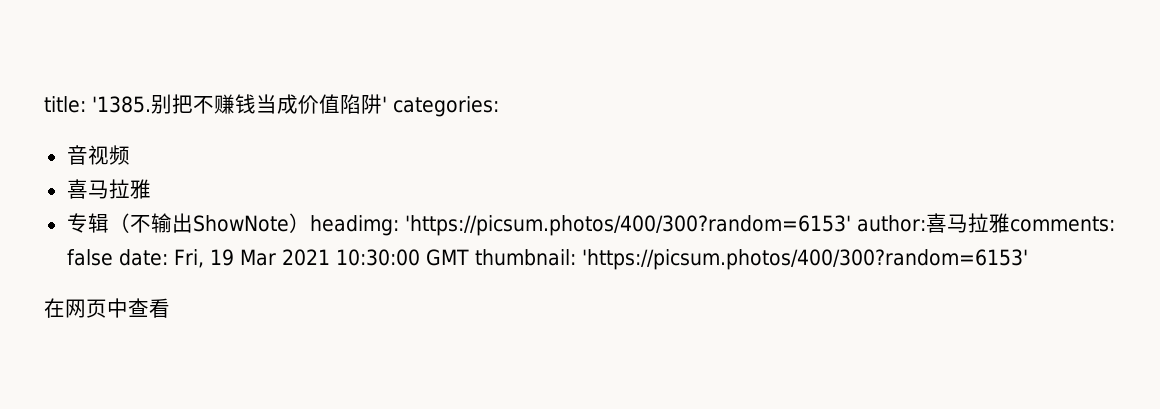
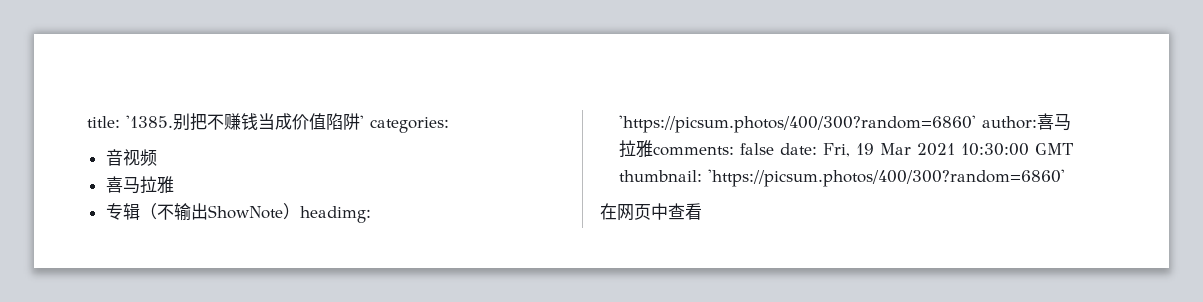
[404,215,851,236] 'https://picsum.photos/400/300?random=6153' -> [618,115,976,133] 'https://picsum.photos/400/300?random=6860'
[581,249,1028,270] 'https://picsum.photos/400/300?random=6153' -> [707,169,1065,187] 'https://picsum.photos/400/300?random=6860'

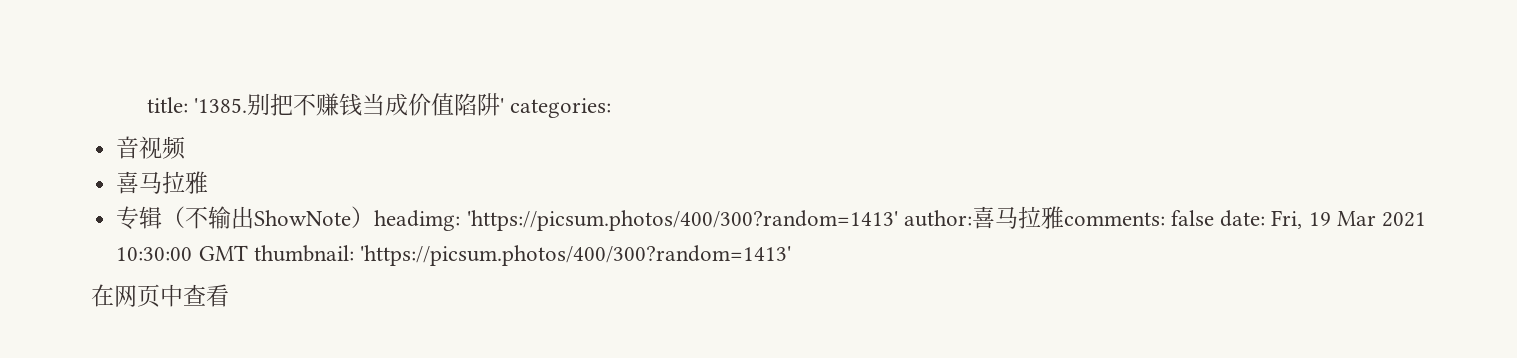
[618,115,976,133] 'https://picsum.photos/400/300?random=6860' -> [466,210,898,231] 'https://picsum.photos/400/300?random=1413'
[707,169,1065,187] 'https://picsum.photos/400/300?random=6860' -> [359,245,791,266] 'https://picsum.photos/400/300?random=1413'

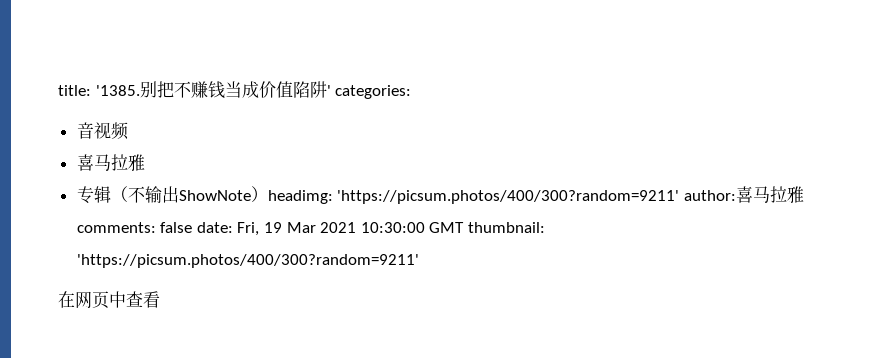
[466,210,898,231] 'https://picsum.photos/400/300?random=1413' -> [337,190,680,204] 'https://picsum.photos/400/300?random=9211'
[359,245,791,266] 'https://picsum.photos/400/300?random=1413' -> [76,254,419,268] 'https://picsum.photos/400/300?random=9211'

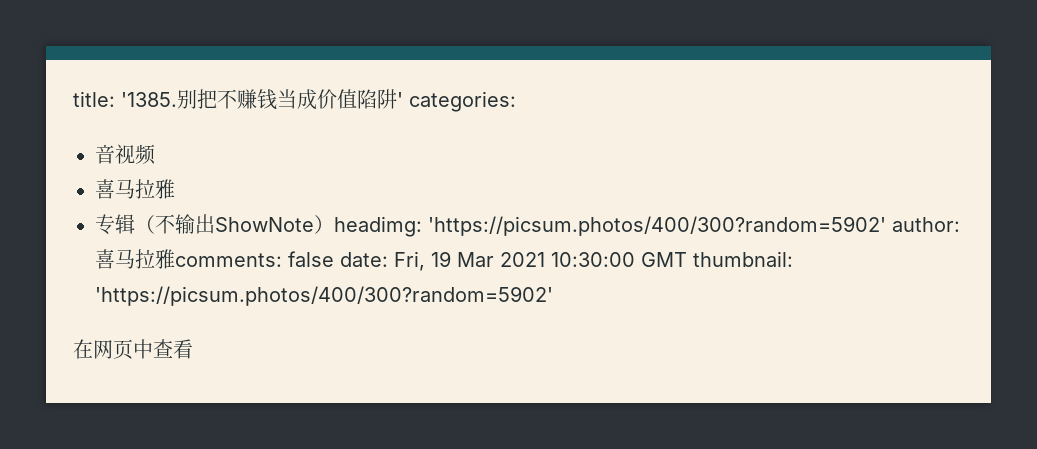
[337,190,680,204] 'https://picsum.photos/400/300?random=9211' -> [428,216,886,236] 'https://picsum.photos/400/300?random=5902'
[76,254,419,268] 'https://picsum.photos/400/300?random=9211' -> [95,286,553,306] 'https://picsum.photos/400/300?random=5902'

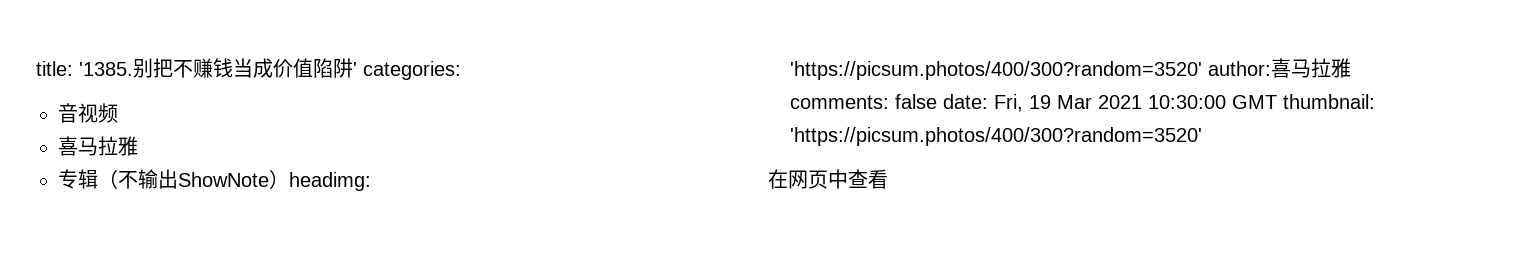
[428,216,886,236] 'https://picsum.photos/400/300?random=5902' -> [790,61,1202,80] 'https://picsum.photos/400/300?random=3520'
[95,286,553,306] 'https://picsum.photos/400/300?random=5902' -> [790,127,1202,146] 'https://picsum.photos/400/300?random=3520'

